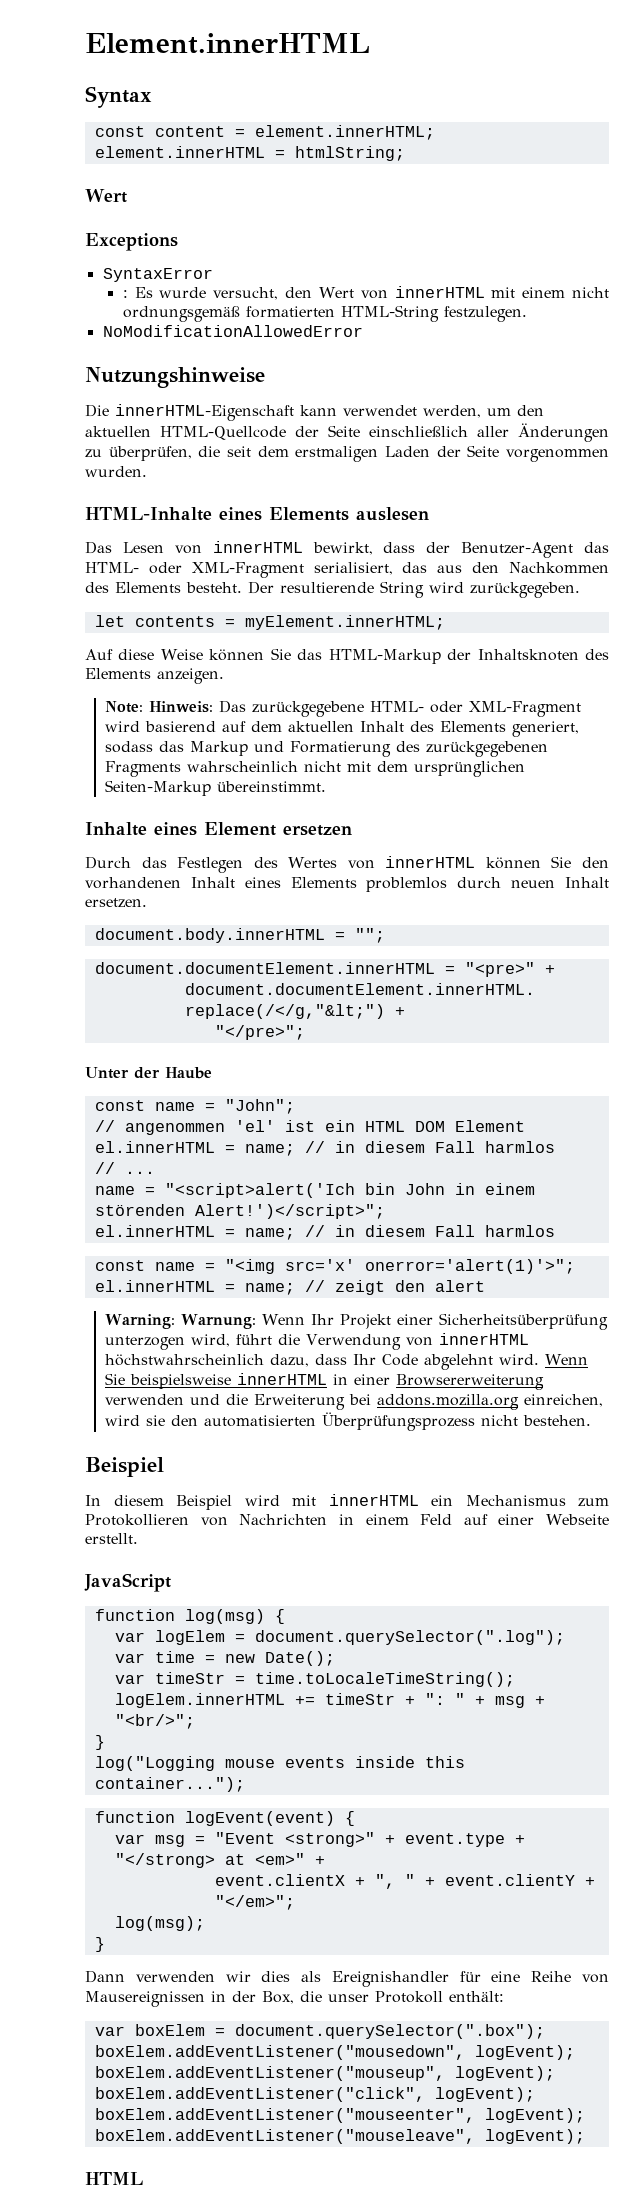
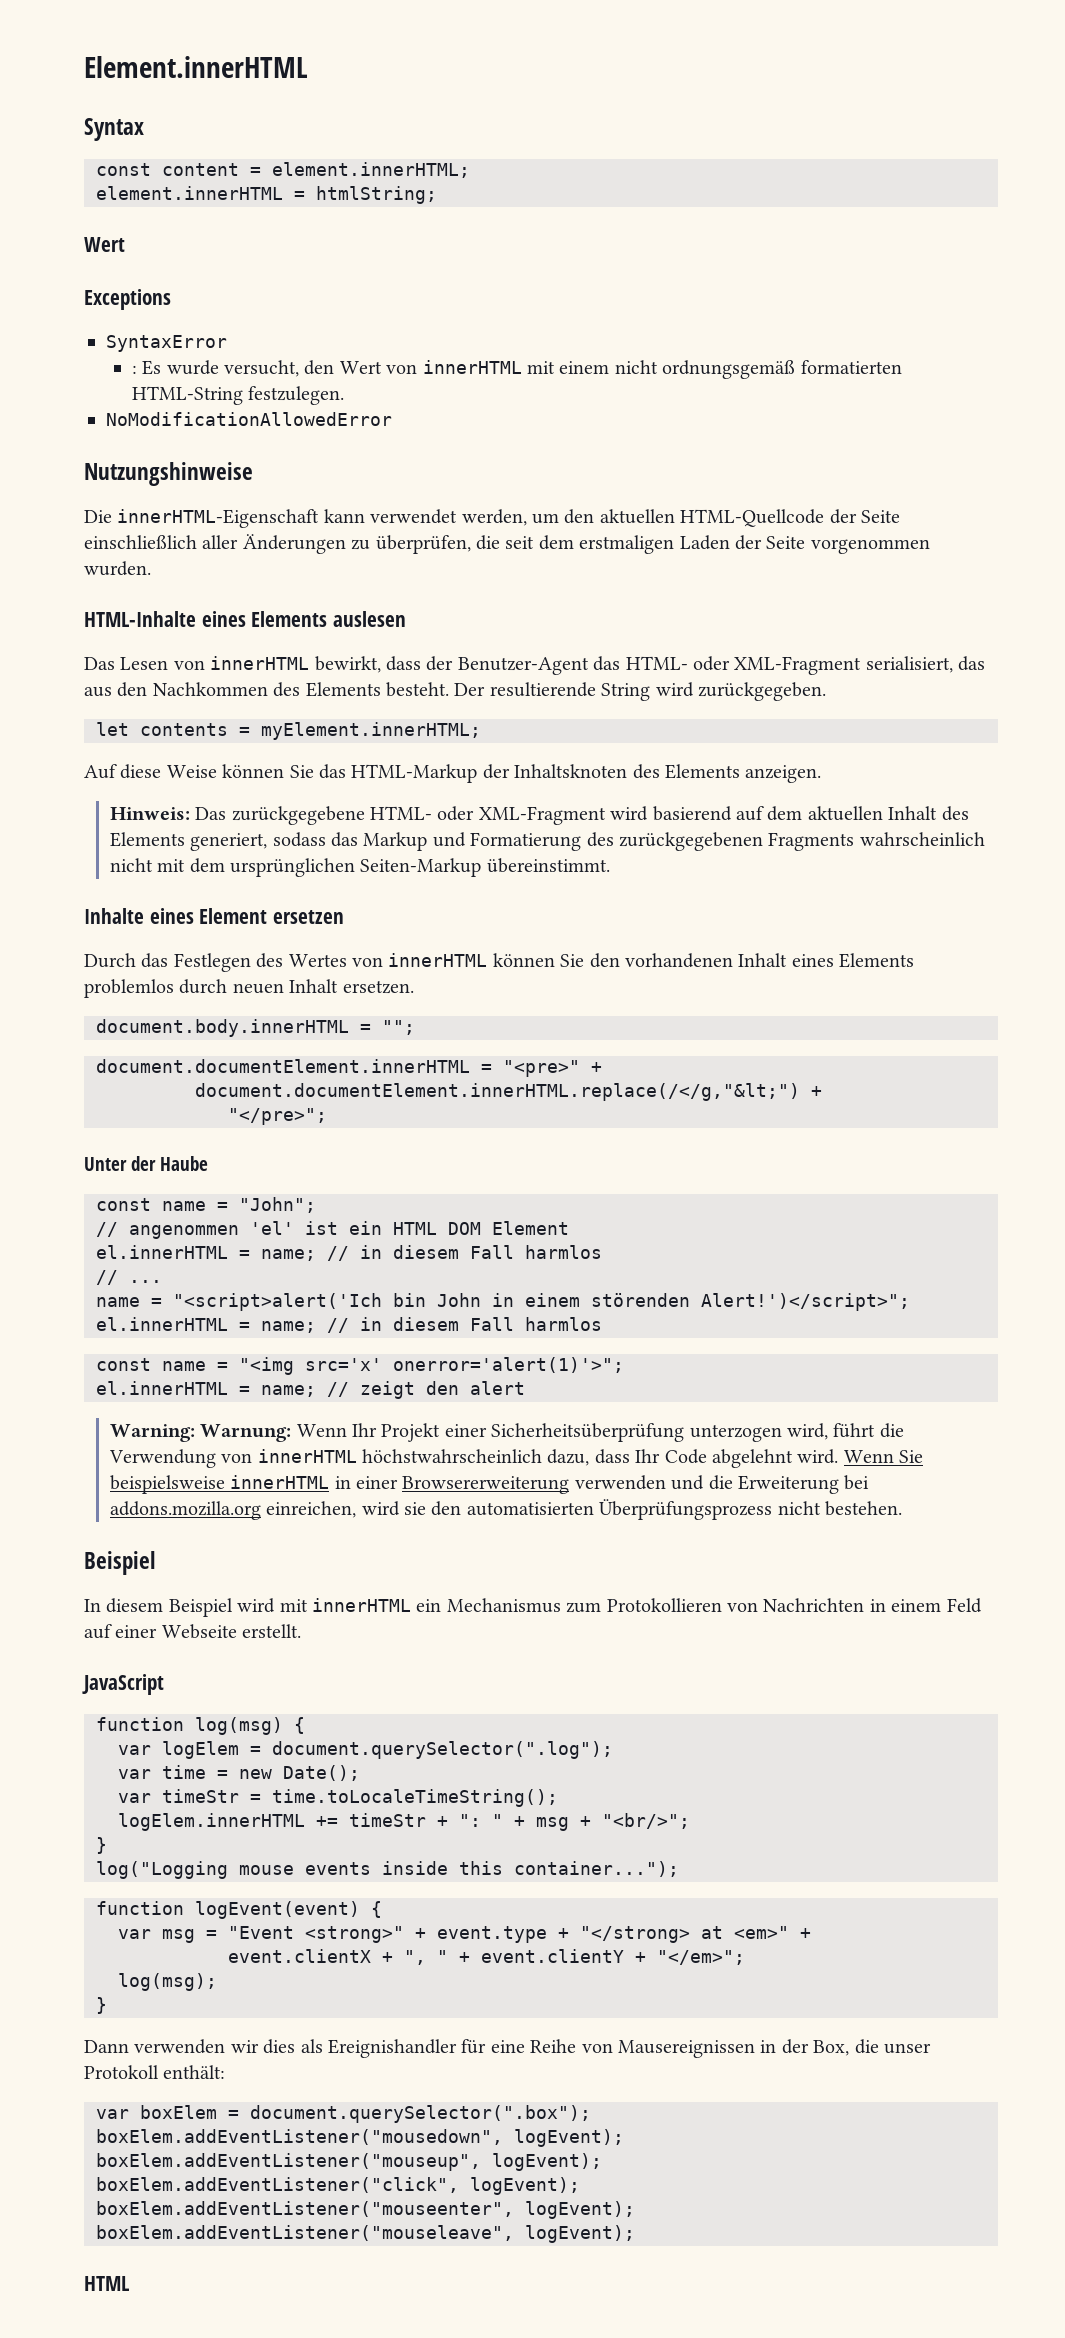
[105,701,144,713] Note: -> (822, 774) none

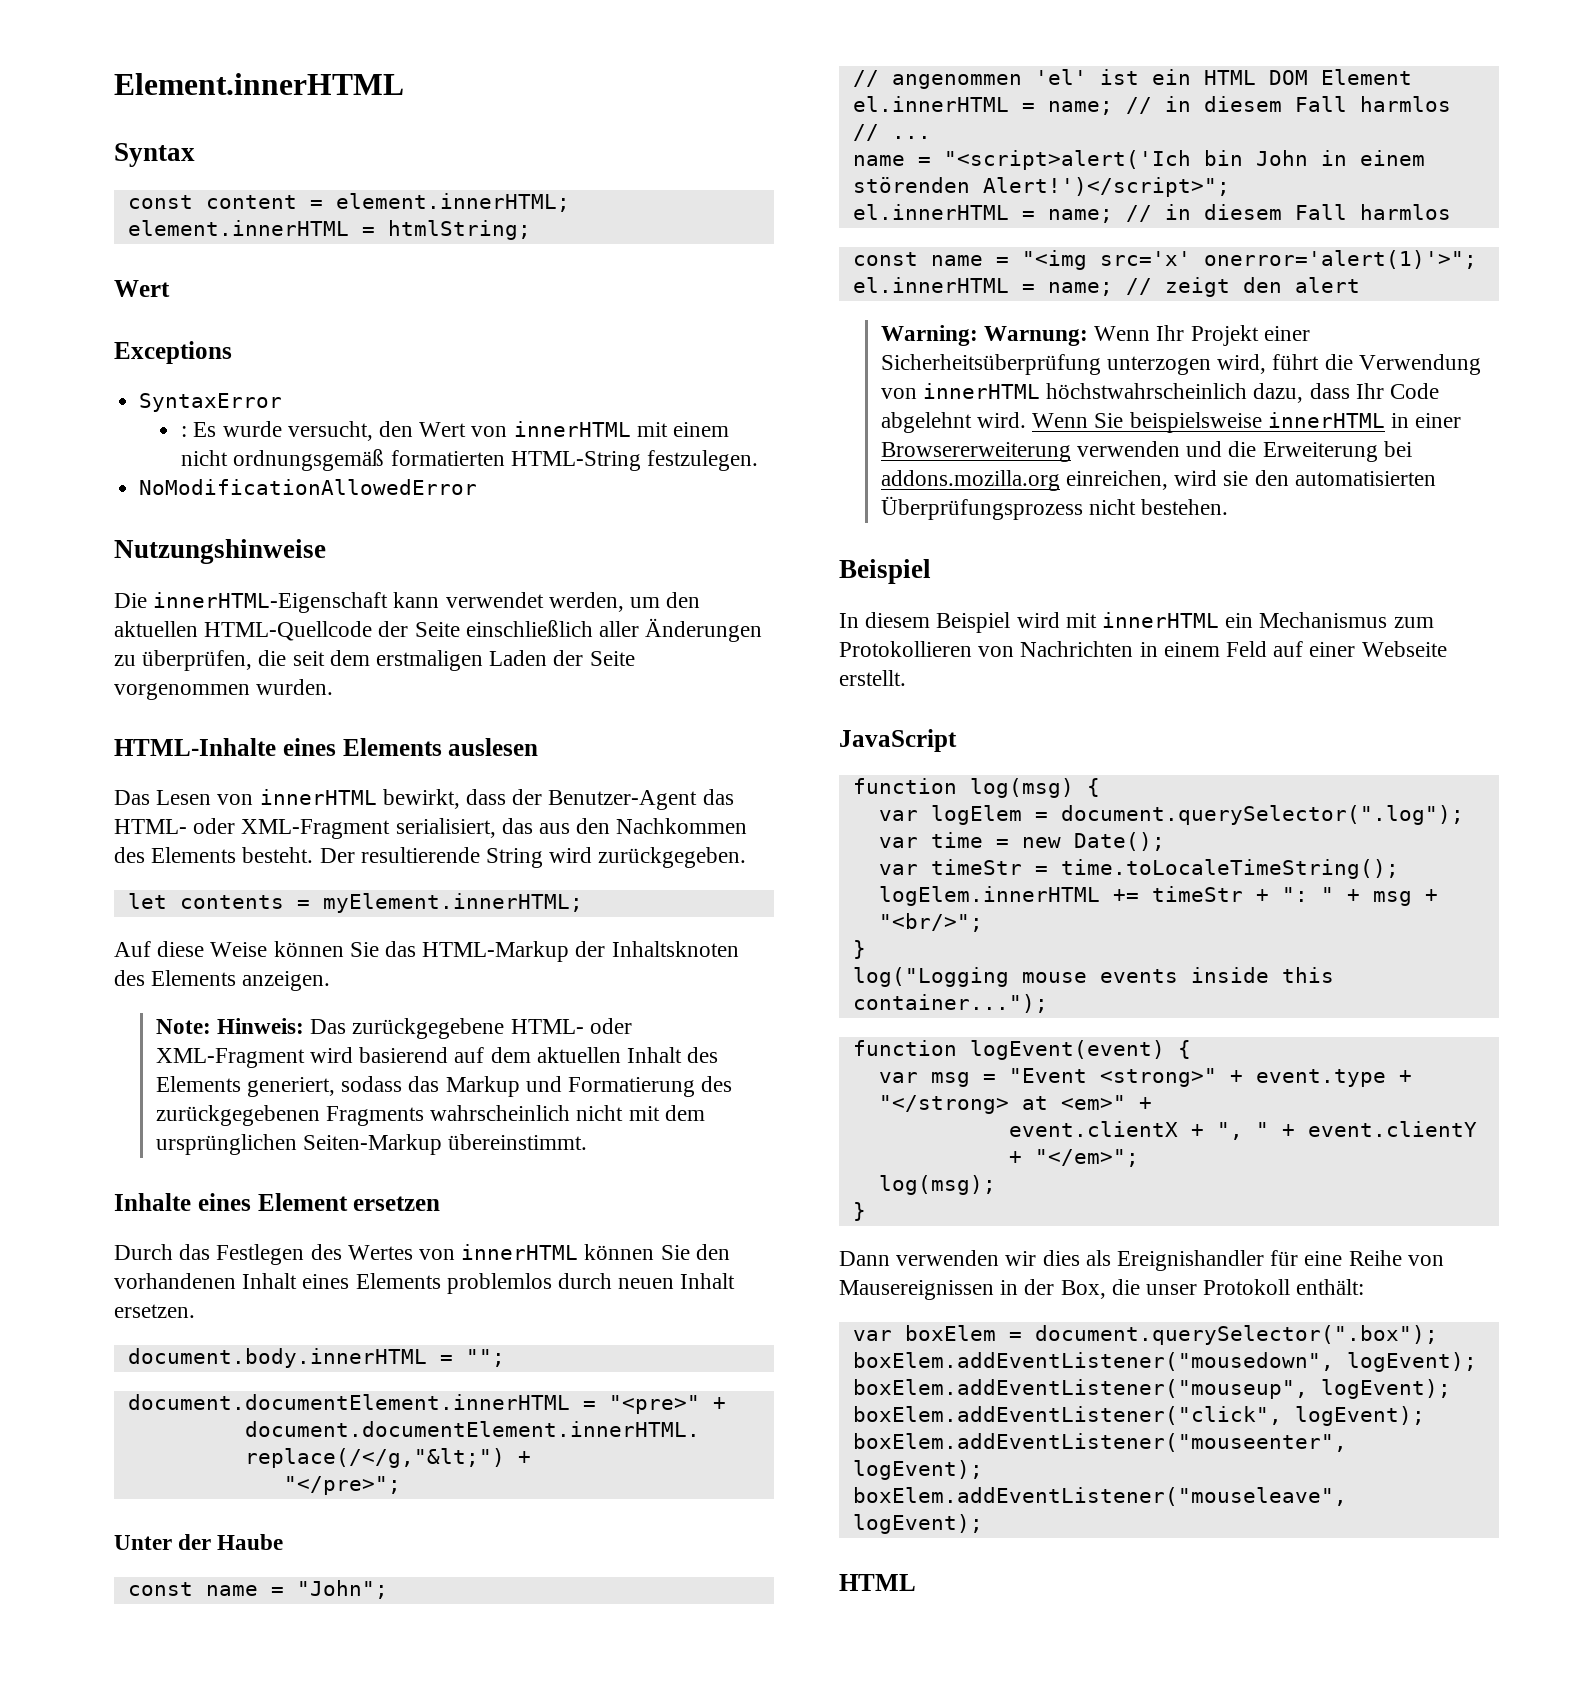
(822, 774) none -> [155,1019,211,1034] Note:

